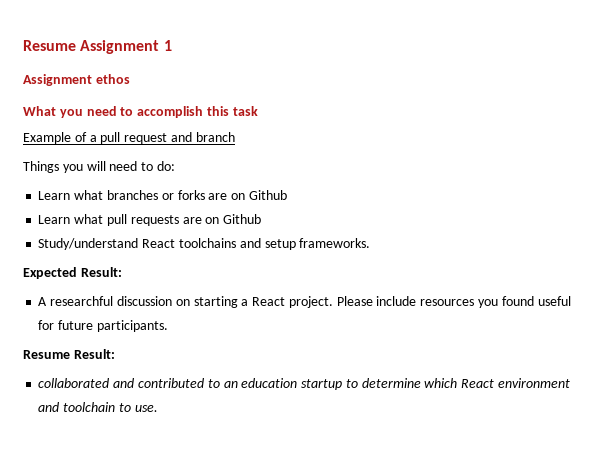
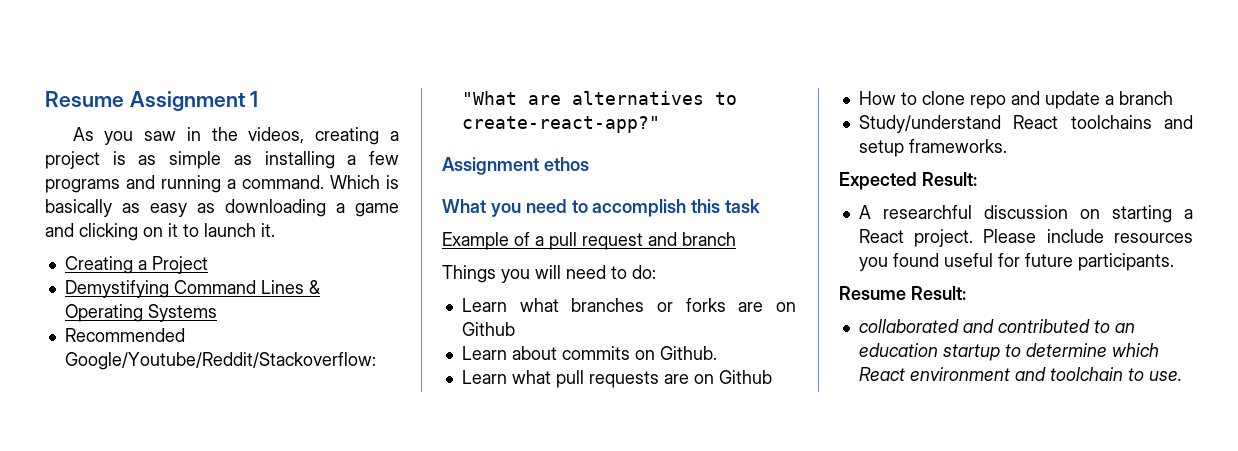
(172, 45) none -> [72,127,399,145] [45,151,400,169] [45,175,399,193] [45,199,399,217] [45,223,275,241] [64,256,208,274] [64,280,320,298] [64,304,217,322] [64,328,185,342] [64,352,376,370] [461,91,737,105] [461,116,660,133] // As you saw in the videos, creating a project is as simple as installing a few programs and running a command. Which is basically as easy as downloading a game and clicking on it to launch it. // Creating a Project // Demystifying Command Lines & Operating Systems // Recommended Google/Youtube/Reddit/Stackoverflow: "What are alternatives to create-react-app?"
(287, 195) none -> [461,346,717,360] // Learn about commits on Github.
(262, 219) none -> [858,91,1173,109] // How to clone repo and update a branch

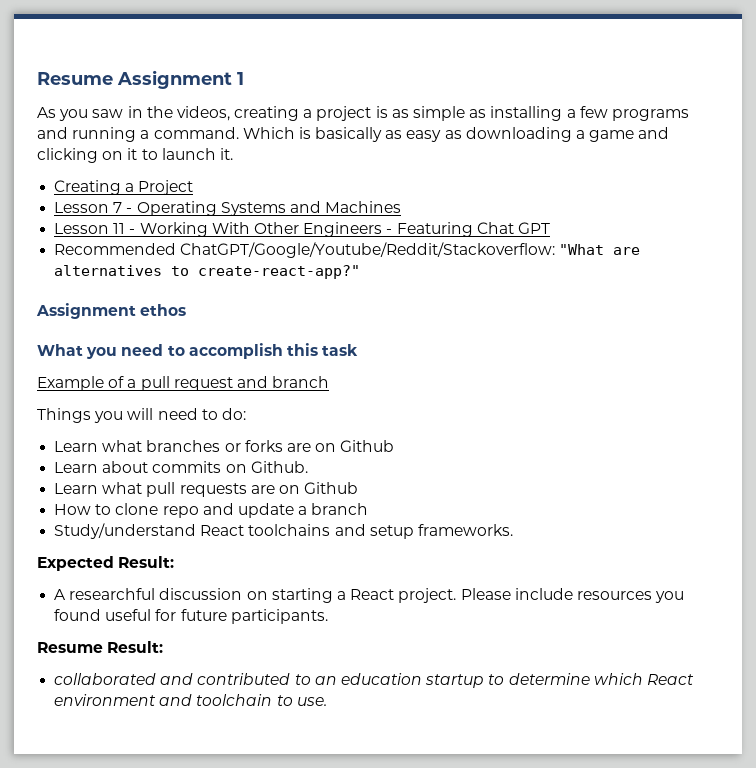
[64,280,320,298] [64,304,217,322] Demystifying Command Lines & Operating Systems -> [54,201,402,216] [54,222,550,237] Lesson 7 - Operating Systems and Machines // Lesson 11 - Working With Other Engineers - Featuring Chat GPT
[64,352,376,370] Google/Youtube/Reddit/Stackoverflow: -> [180,242,556,258] ChatGPT/Google/Youtube/Reddit/Stackoverflow:

